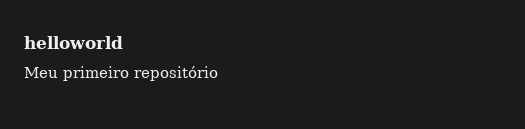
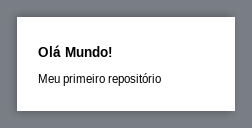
[24,36,123,49] helloworld -> [38,45,113,57] Olá Mundo!

